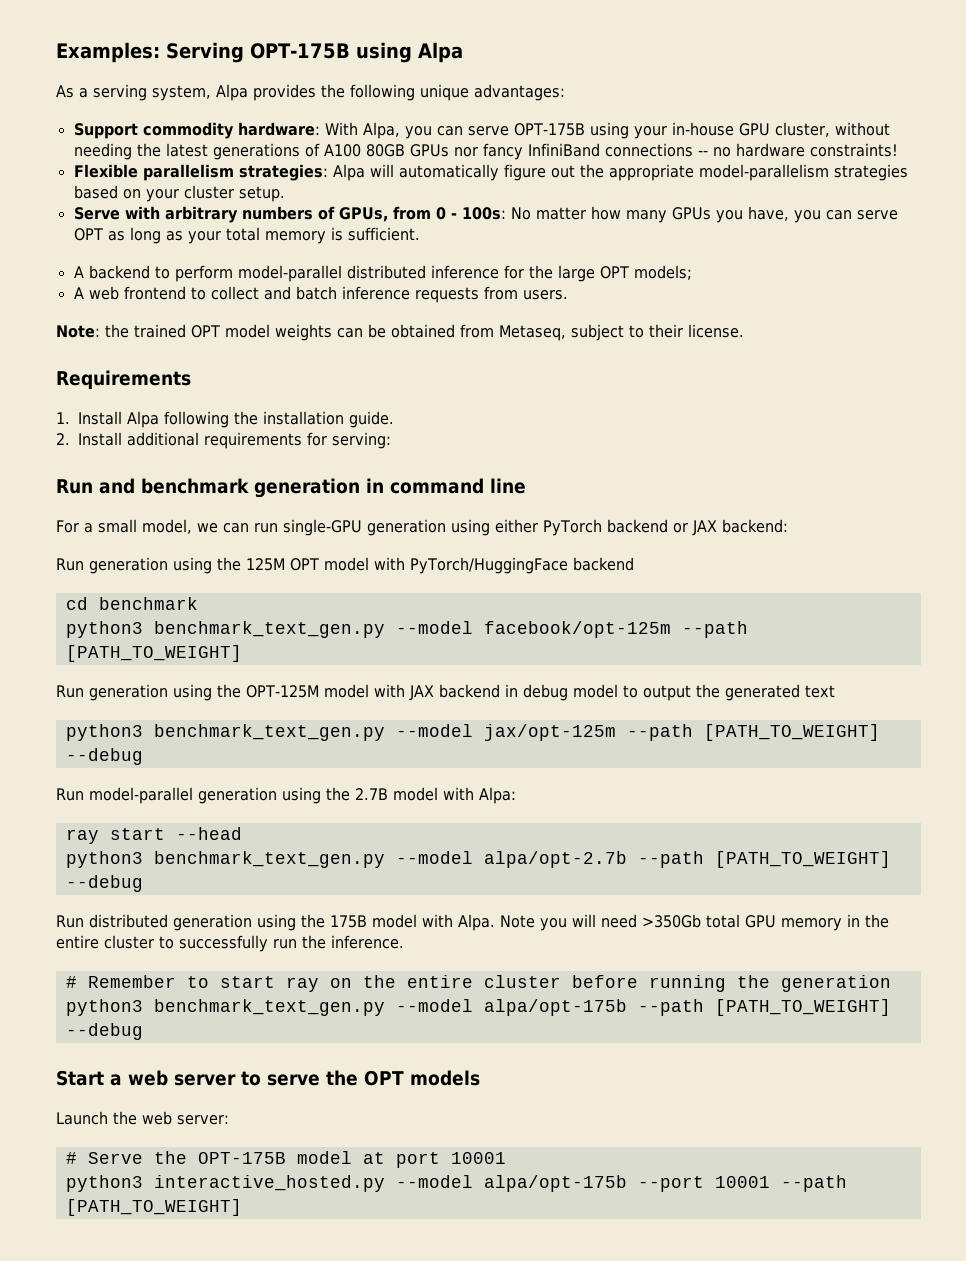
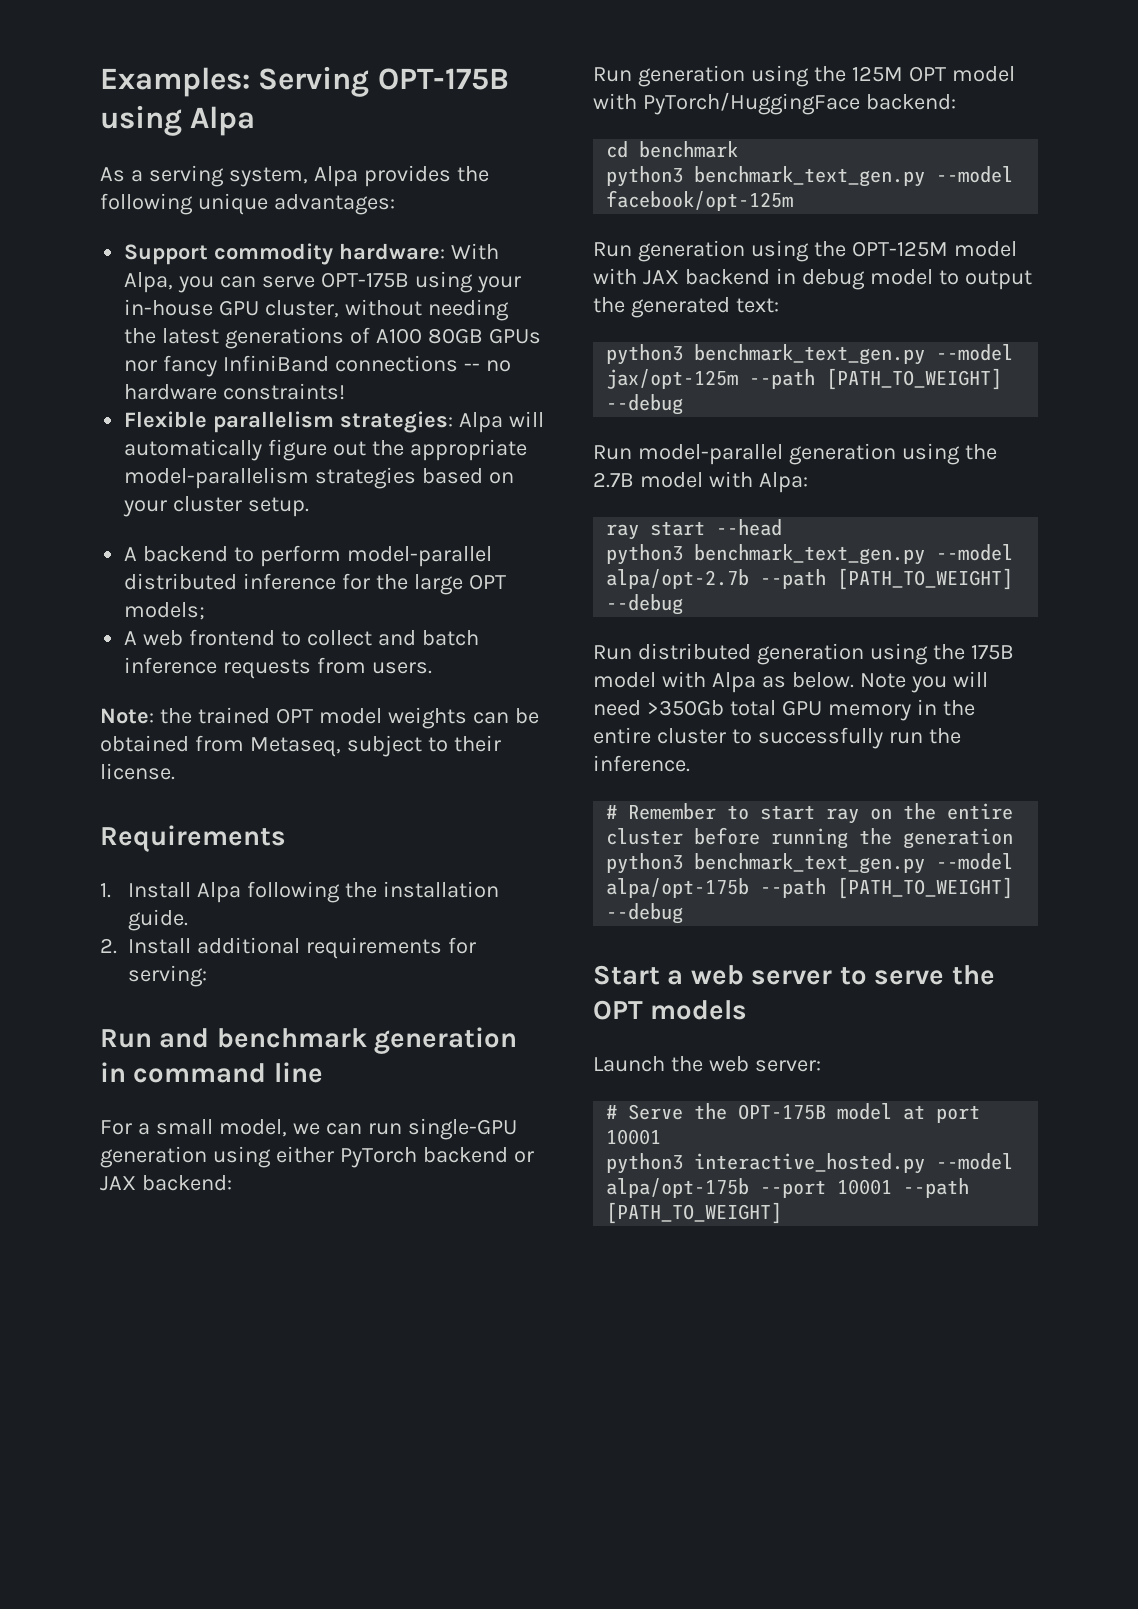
[73,206,898,223] [73,227,420,244] // Serve with arbitrary numbers of GPUs, from 0 - 100s: No matter how many GPUs you have, you can serve OPT as long as your total memory is sufficient. -> (310, 507) none
[572,557,634,571] backend -> [865,94,956,110] backend:
[681,621,748,638] [65,645,242,662] --path [PATH_TO_WEIGHT] -> (794, 200) none
[804,685,835,698] text -> [735,298,779,313] text:
[458,914,495,931] Alpa. -> [711,672,854,693] Alpa as below.

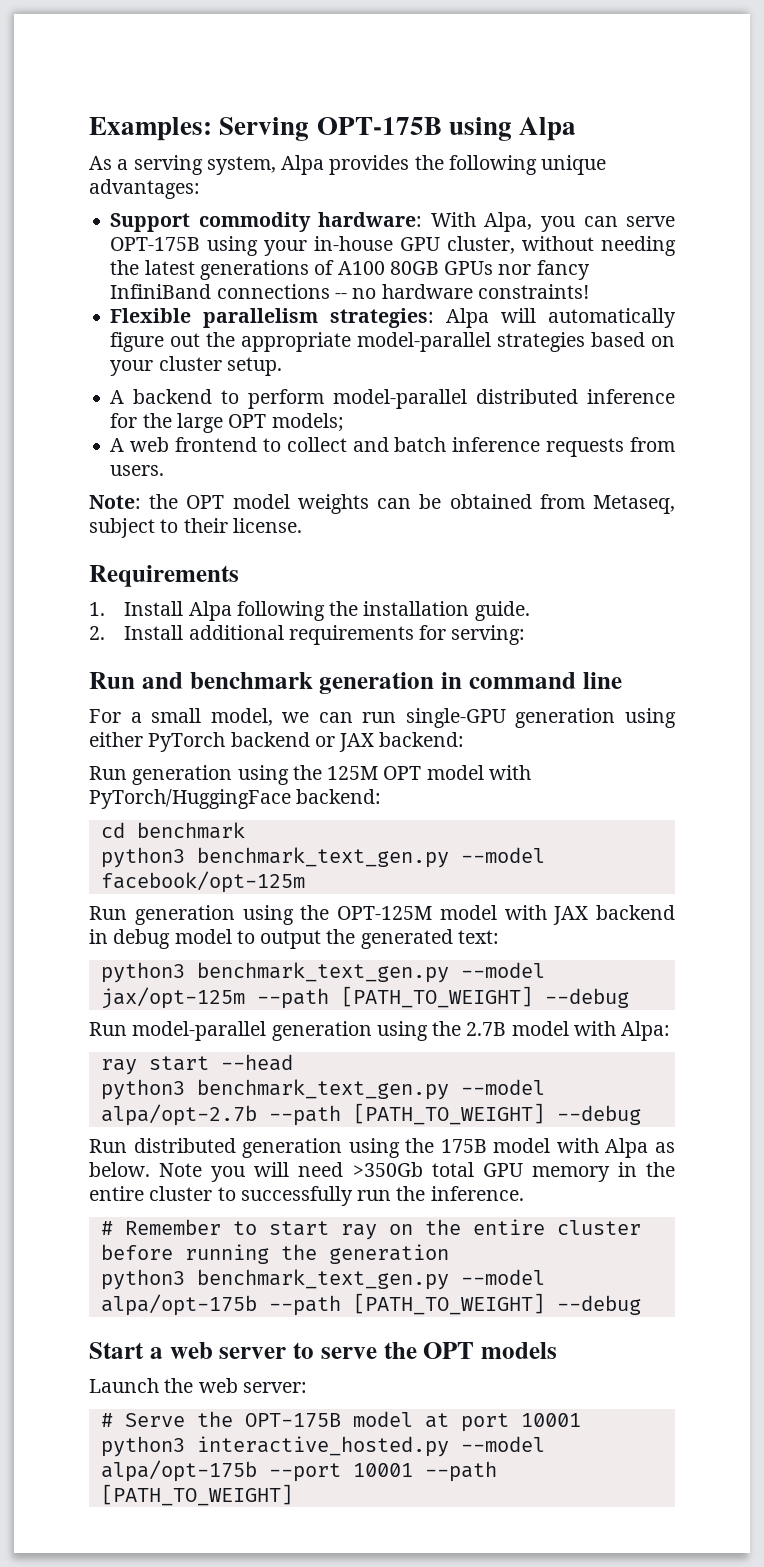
[124,467,310,489] model-parallelism -> [357,332,492,352] model-parallel
[197,707,270,724] trained -> (179, 501) none

